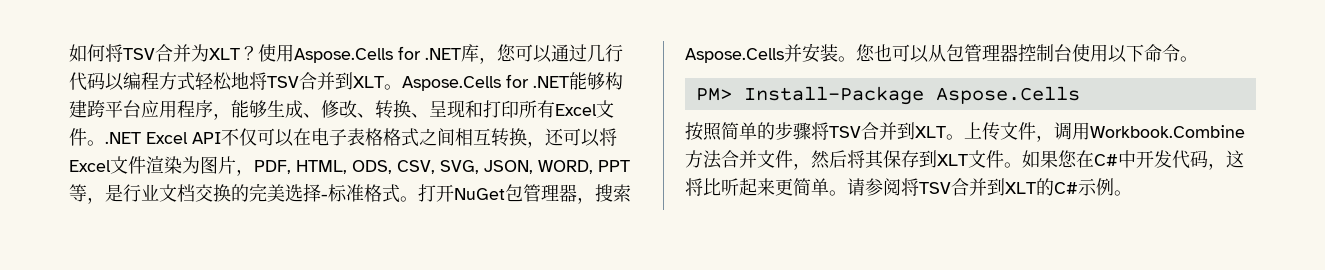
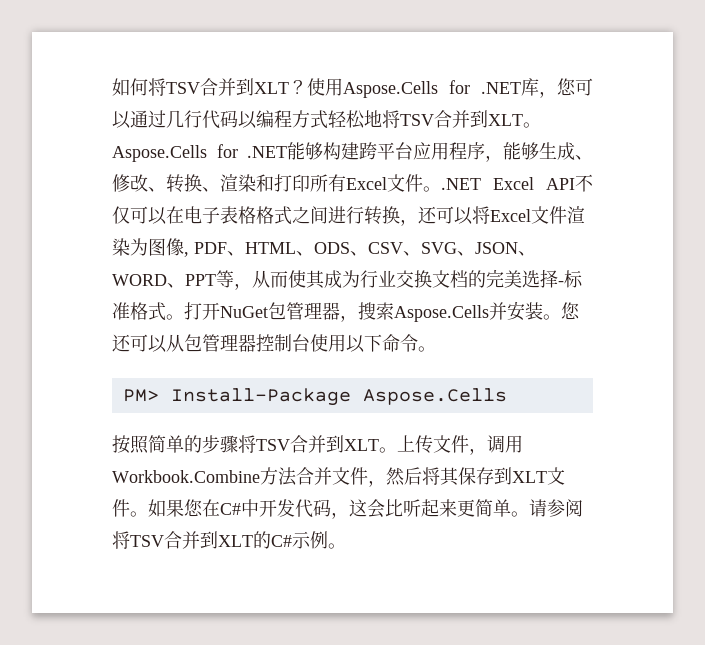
[191,44,209,62] 为 -> [236,78,254,96] 到
[429,100,465,118] 呈现 -> [220,174,256,192] 渲染
[455,128,491,146] 相互 -> [328,206,364,224] 进行
[218,156,630,176] [69,184,231,204] 片，PDF, HTML, ODS, CSV, SVG, JSON, WORD, PPT等，是行业文档交换 -> [166,238,536,257] [112,270,468,290] 像, PDF、HTML、ODS、CSV、SVG、JSON、WORD、PPT等，从而使其成为行业交换文档
[874,44,892,62] 也 -> [112,334,131,352] 还
[685,178,703,196] 将 -> [367,499,385,518] 会

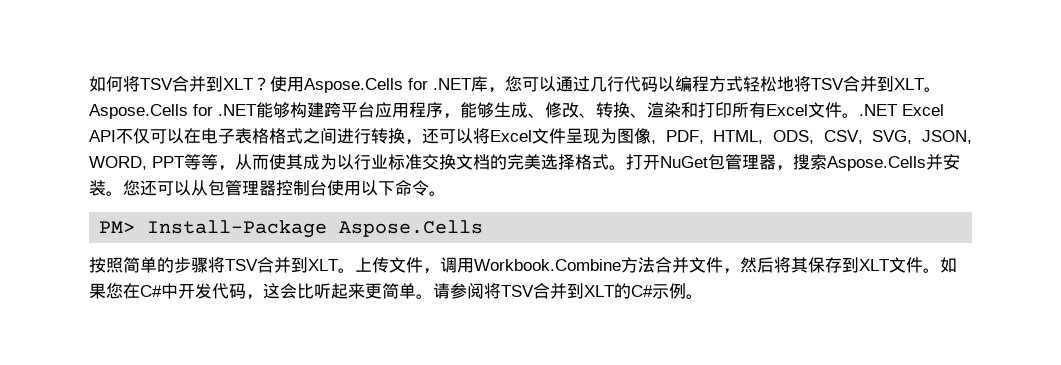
[567,206,585,224] [112,238,130,256] 渲染 -> [566,128,600,144] 呈现
[194,242,536,256] [112,274,216,288] PDF、HTML、ODS、CSV、SVG、JSON、WORD、PPT -> [665,130,972,144] [89,154,201,170] PDF, HTML, ODS, CSV, SVG, JSON, WORD, PPT等
[360,270,396,288] 行业 -> [337,154,422,170] 以行业标准
[558,270,583,288] [112,302,130,320] -标准 -> (575, 162) none

